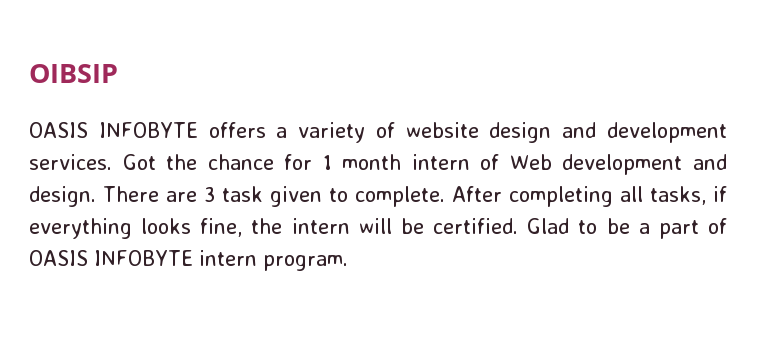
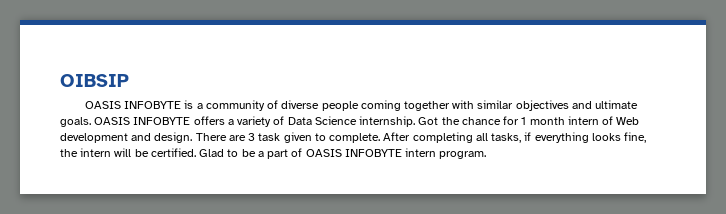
[208,122,727,143] [29,154,112,170] offers a variety of website design and development services. -> [184,100,639,111] [60,116,416,127] is a community of diverse people coming together with similar objectives and ultimate goals. OASIS INFOBYTE offers a variety of Data Science internship.

